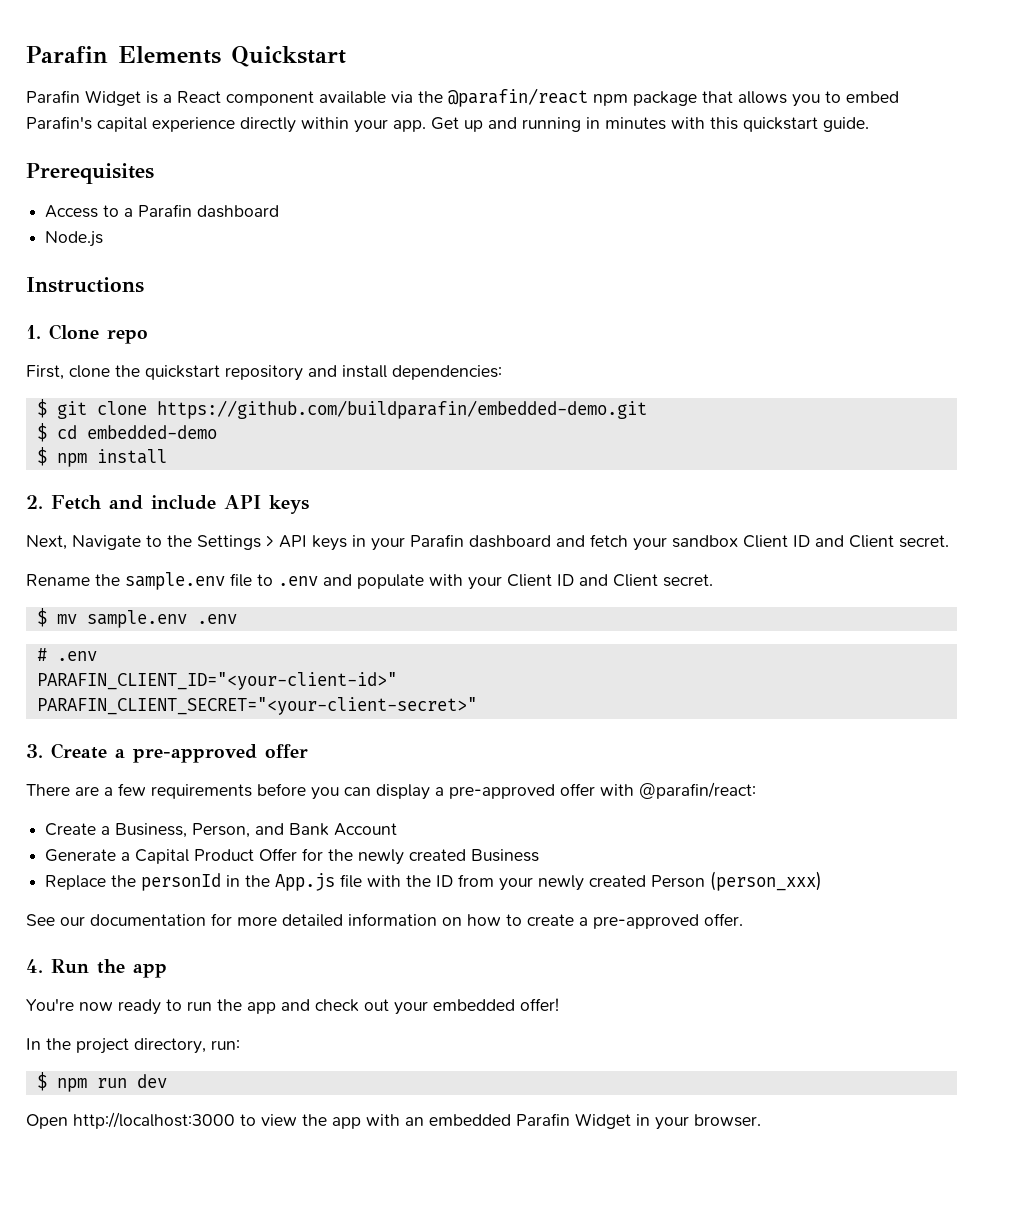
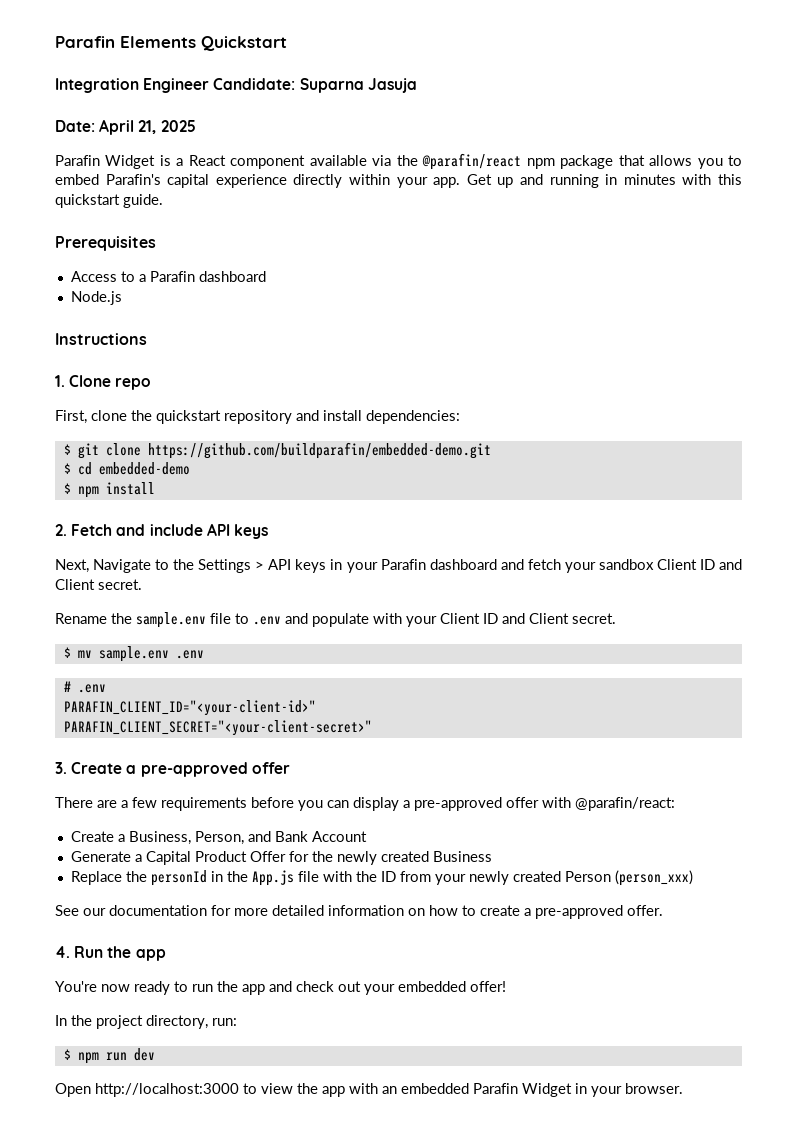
(346, 56) none -> [55,78,417,93] [55,119,196,135] // Integration Engineer Candidate: Suparna Jasuja // Date: April 21, 2025

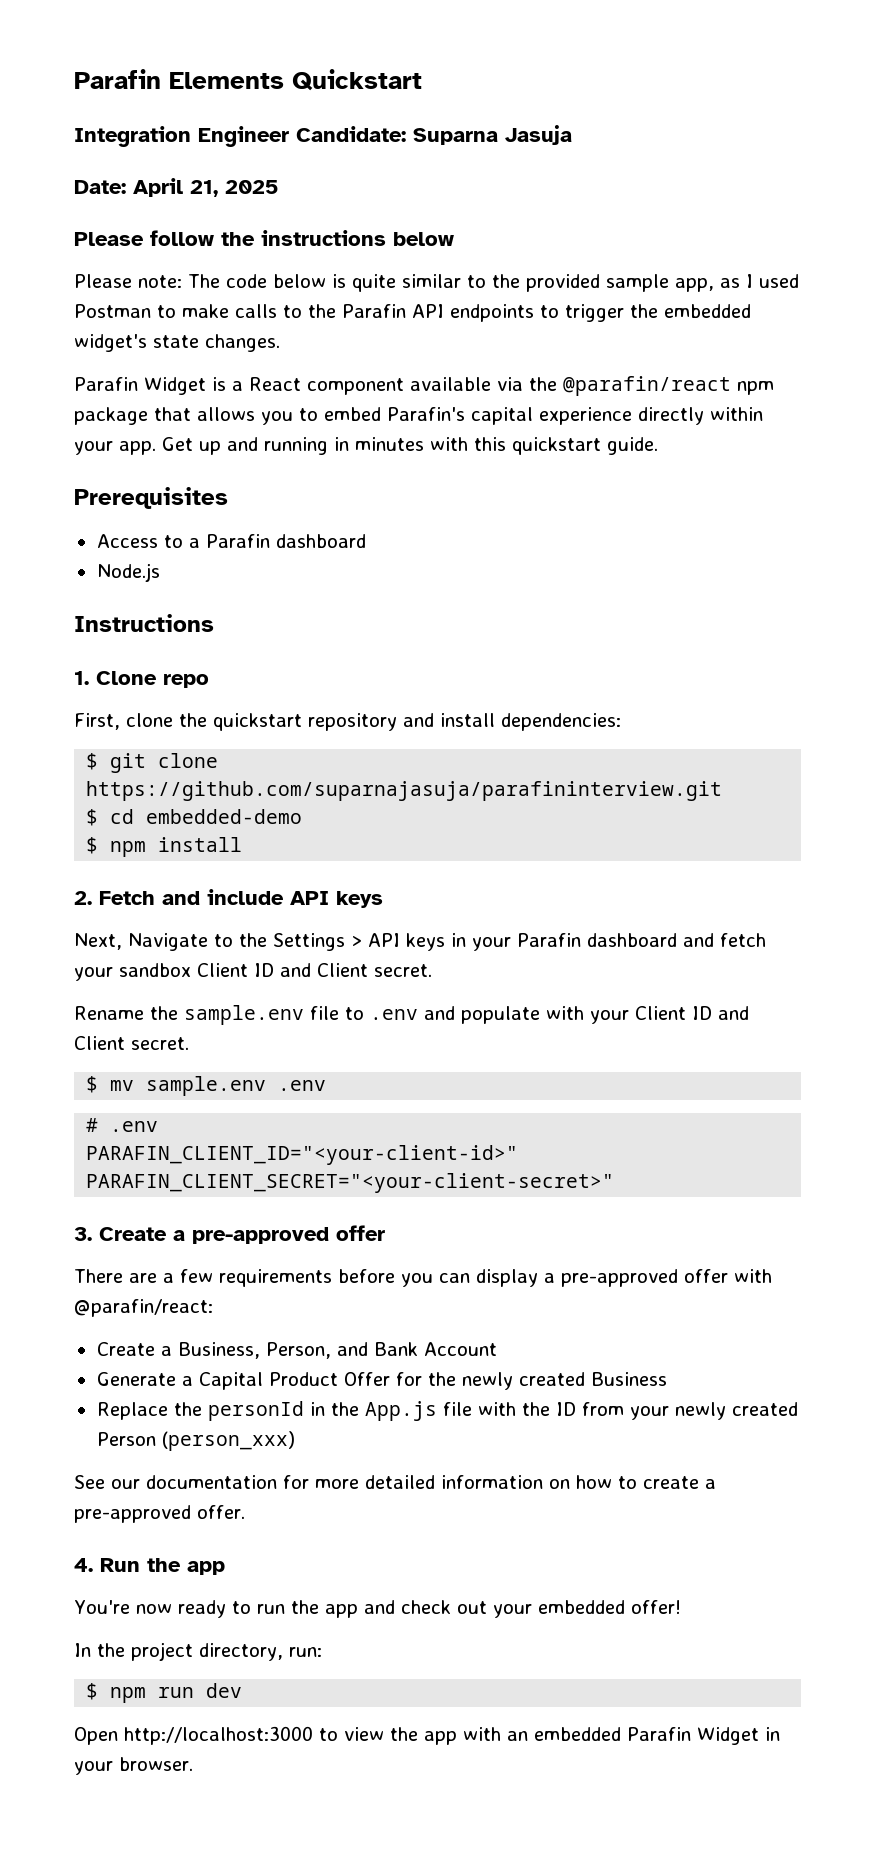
(196, 126) none -> [74,230,454,246] [74,274,799,292] [74,304,751,322] [74,334,280,352] // Please follow the instructions below // Please note: The code below is quite similar to the provided sample app, as I used Postman to make calls to the Parafin API endpoints to trigger the embedded widget's state changes.
[147,442,491,459] https://github.com/buildparafin/embedded-demo.git -> [86,781,723,801] https://github.com/suparnajasuja/parafininterview.git

